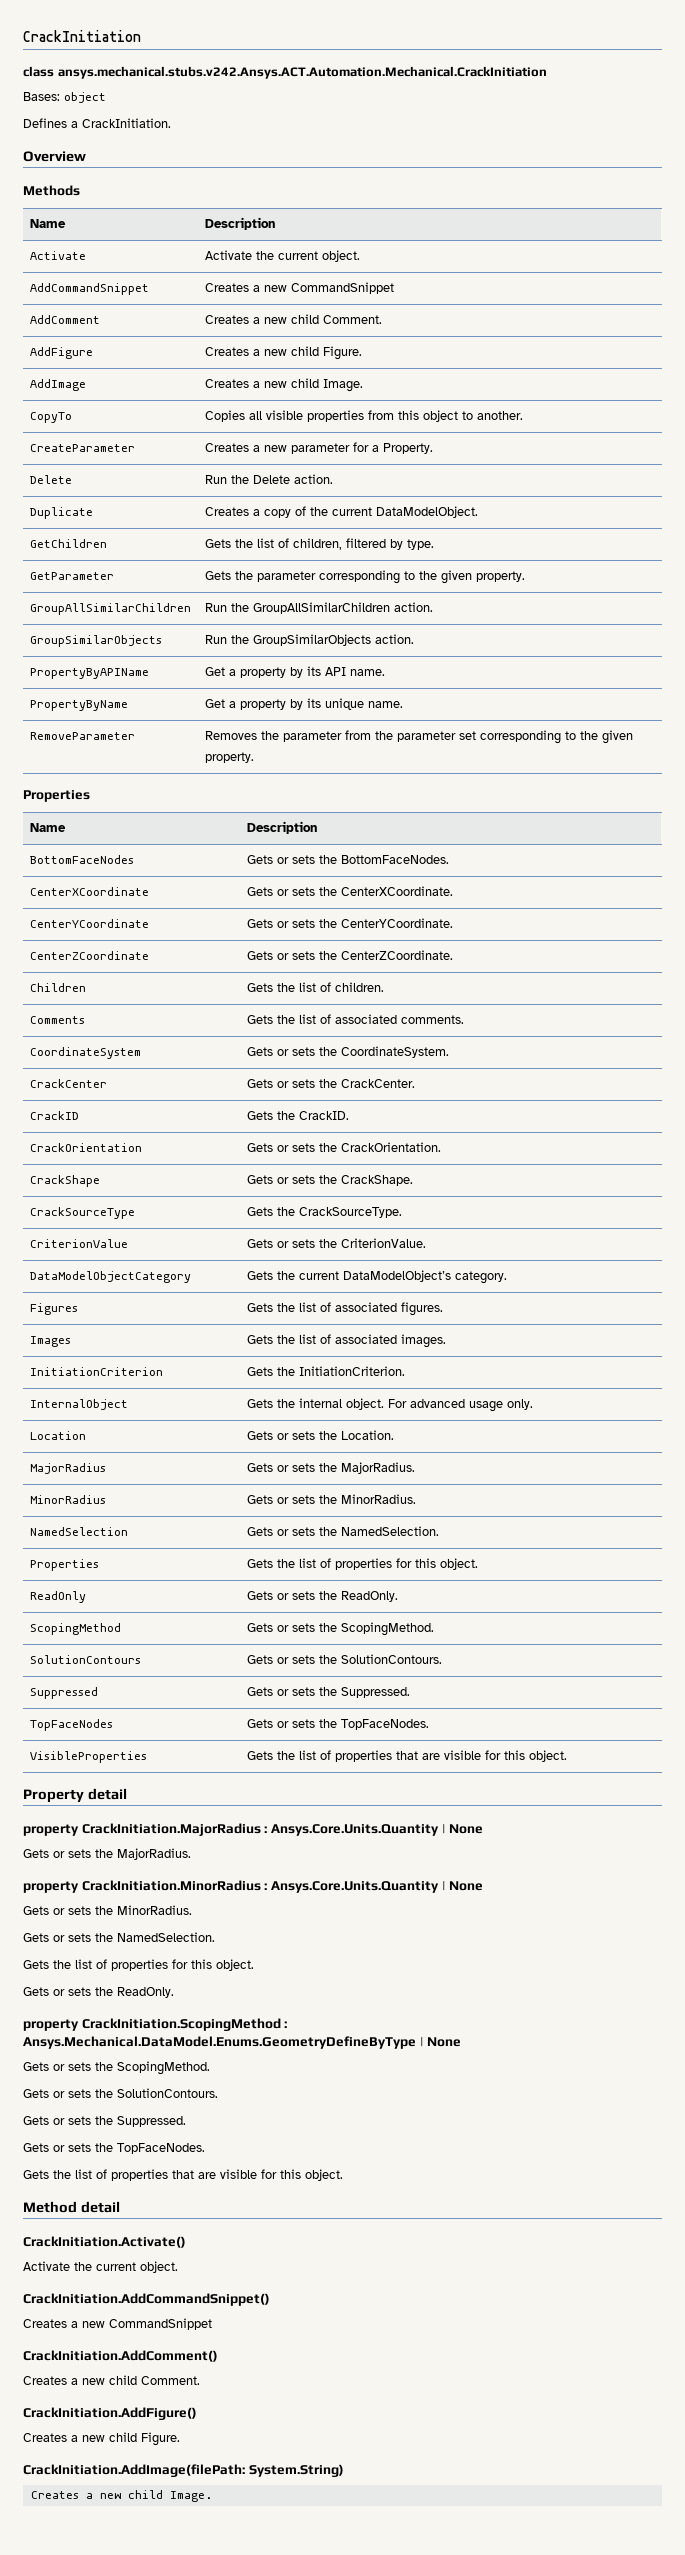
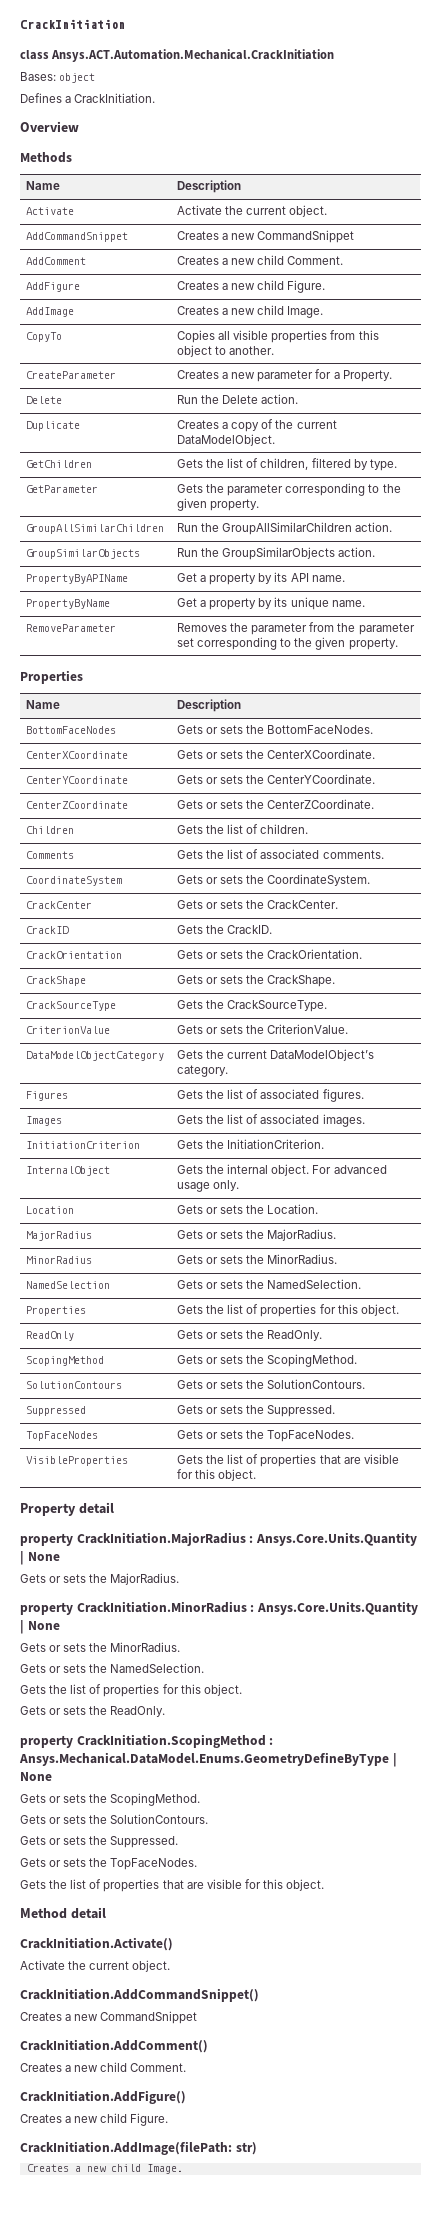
[57,66,547,79] ansys.mechanical.stubs.v242.Ansys.ACT.Automation.Mechanical.CrackInitiation -> [51,49,335,62] Ansys.ACT.Automation.Mechanical.CrackInitiation
[248,2464,344,2477] System.String) -> [235,2142,257,2155] str)

